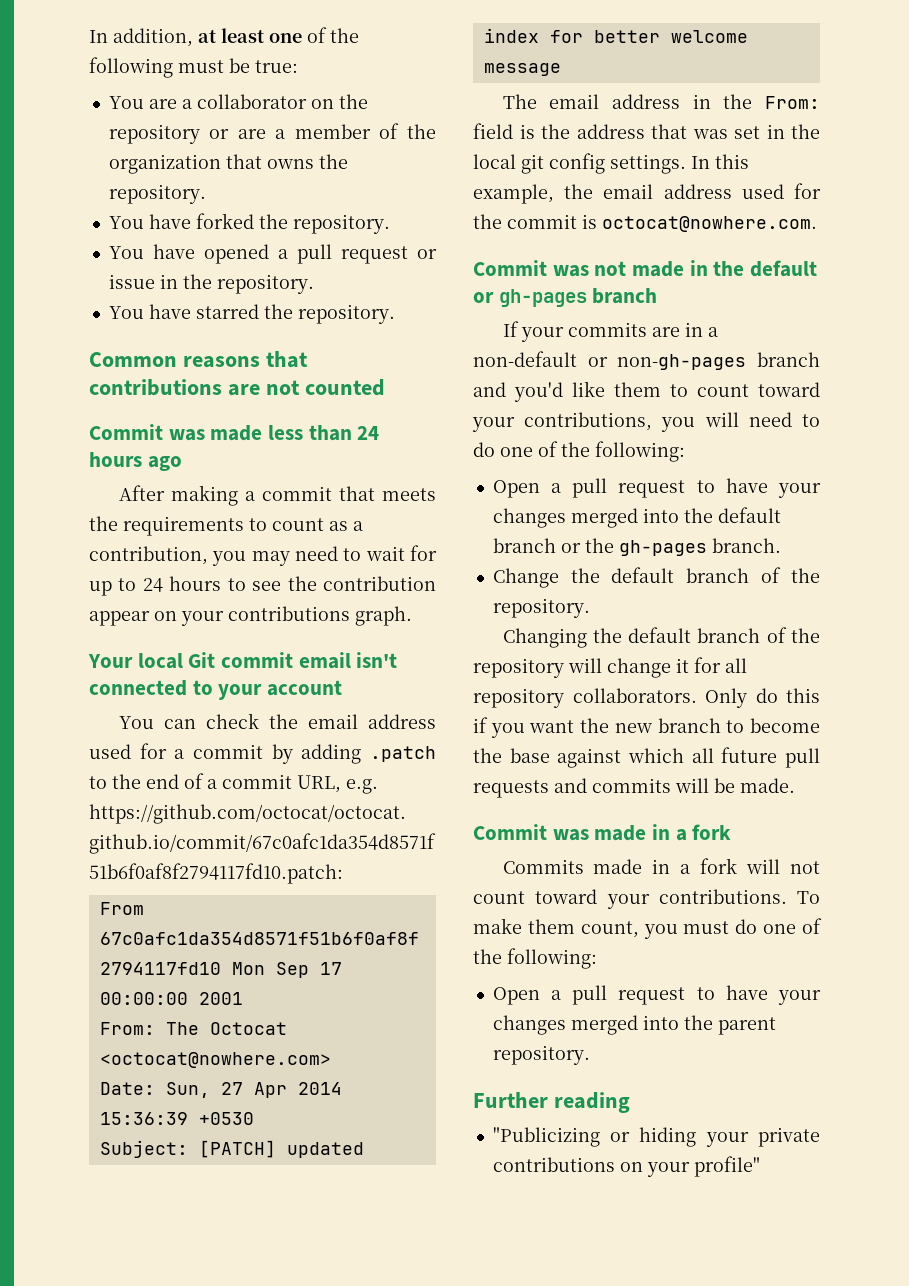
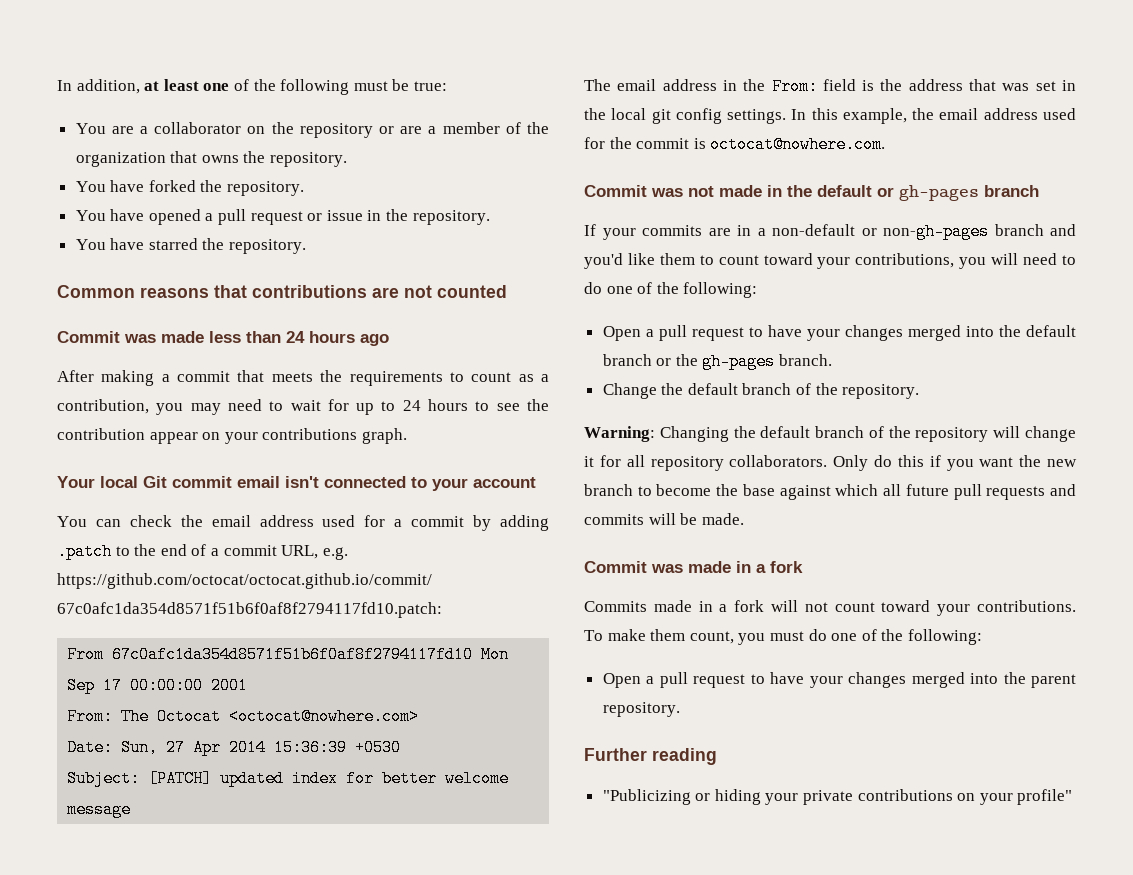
(590, 608) none -> [584,426,655,442] Warning:

